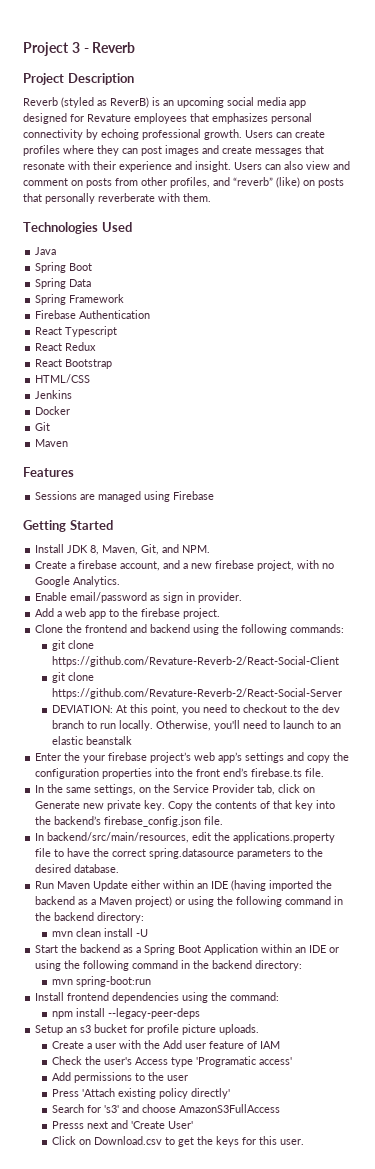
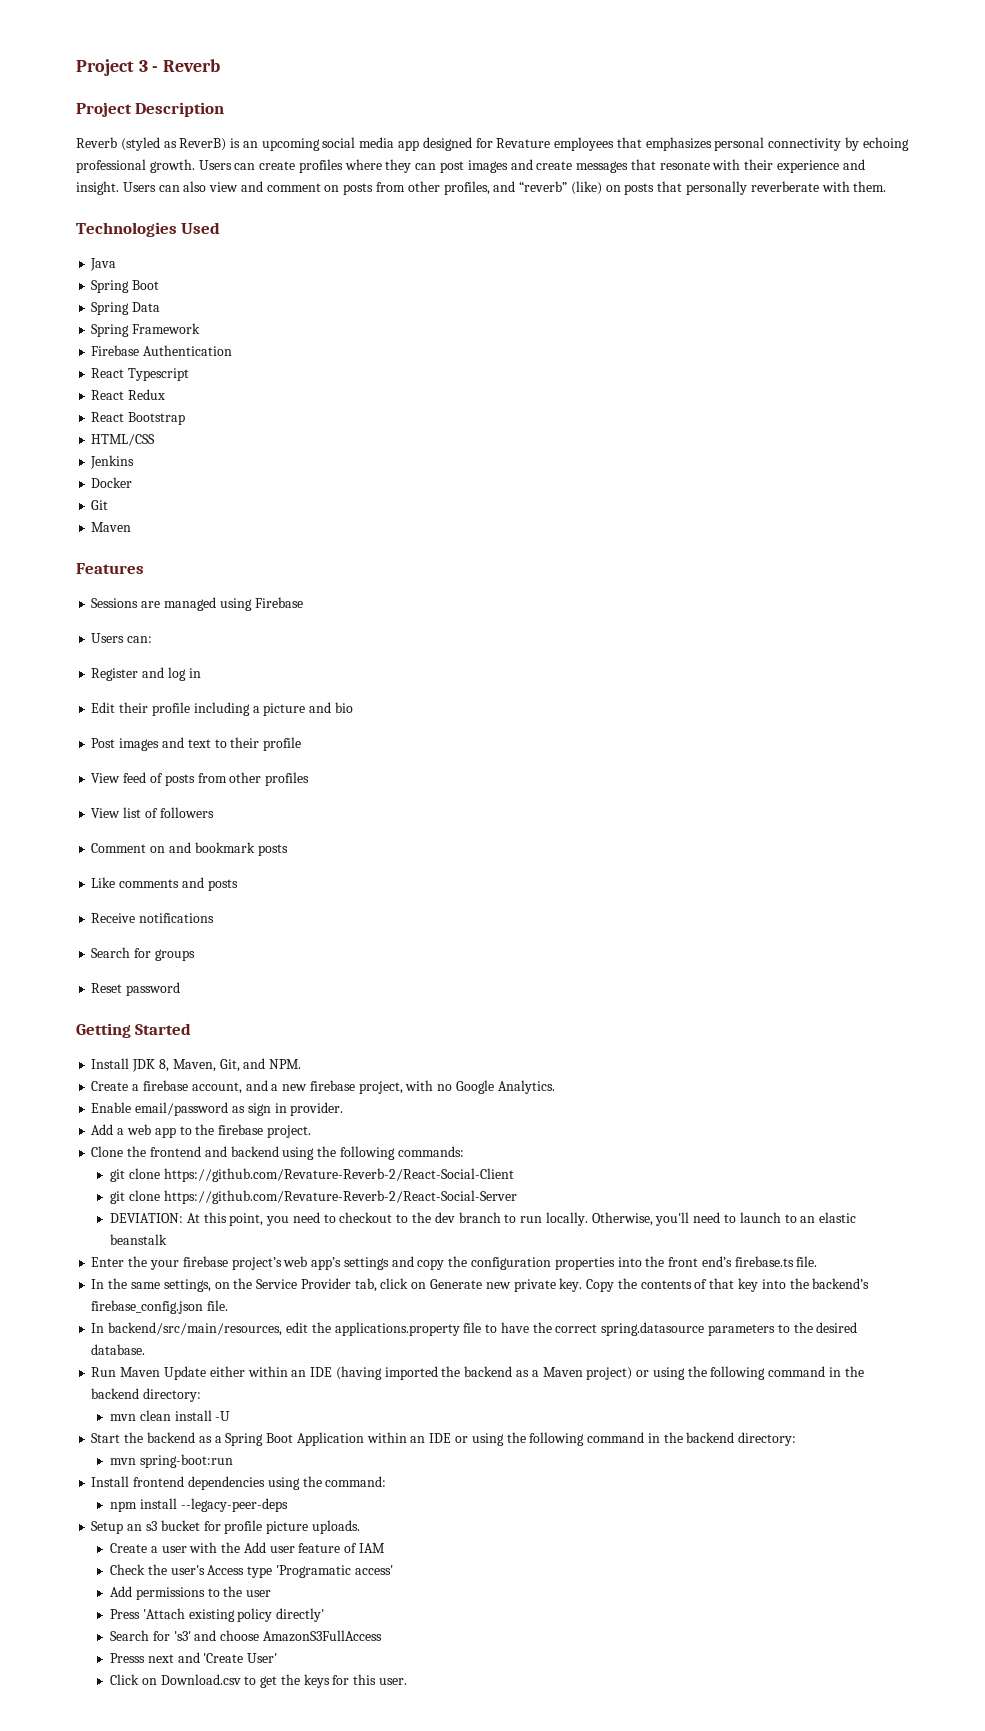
(215, 495) none -> [91,633,153,643] [91,667,201,681] [91,702,353,716] [91,737,302,751] [91,772,310,786] [91,807,214,818] [91,842,288,856] [91,877,238,891] [91,913,215,923] [91,947,195,961] [91,982,181,996] // Users can: // Register and log in // Edit their profile including a picture and bio // Post images and text to their profile // View feed of posts from other profiles // View list of followers // Comment on and bookmark posts // Like comments and posts // Receive notifications // Search for groups // Reset password

